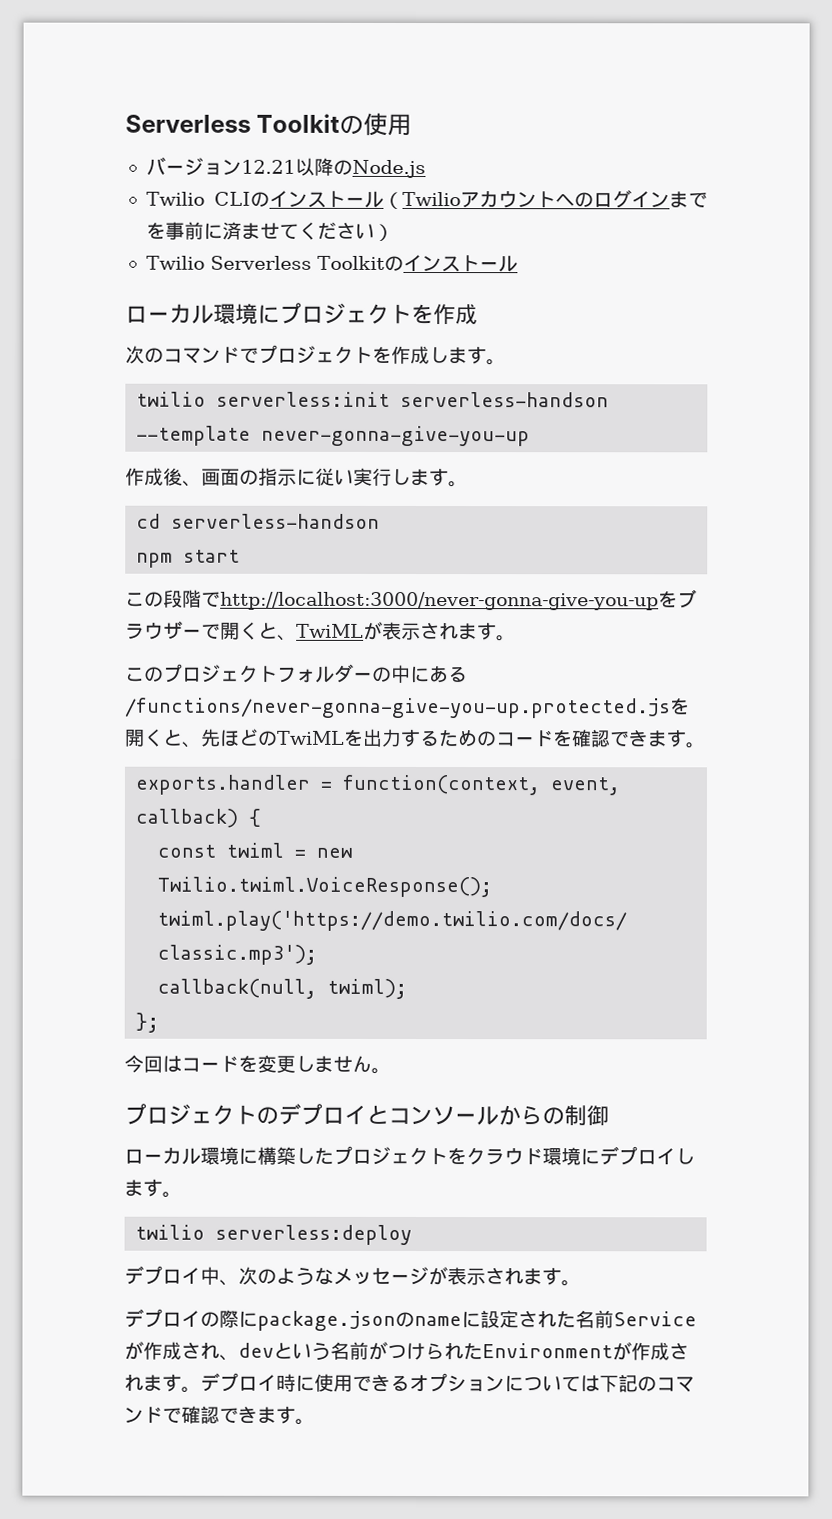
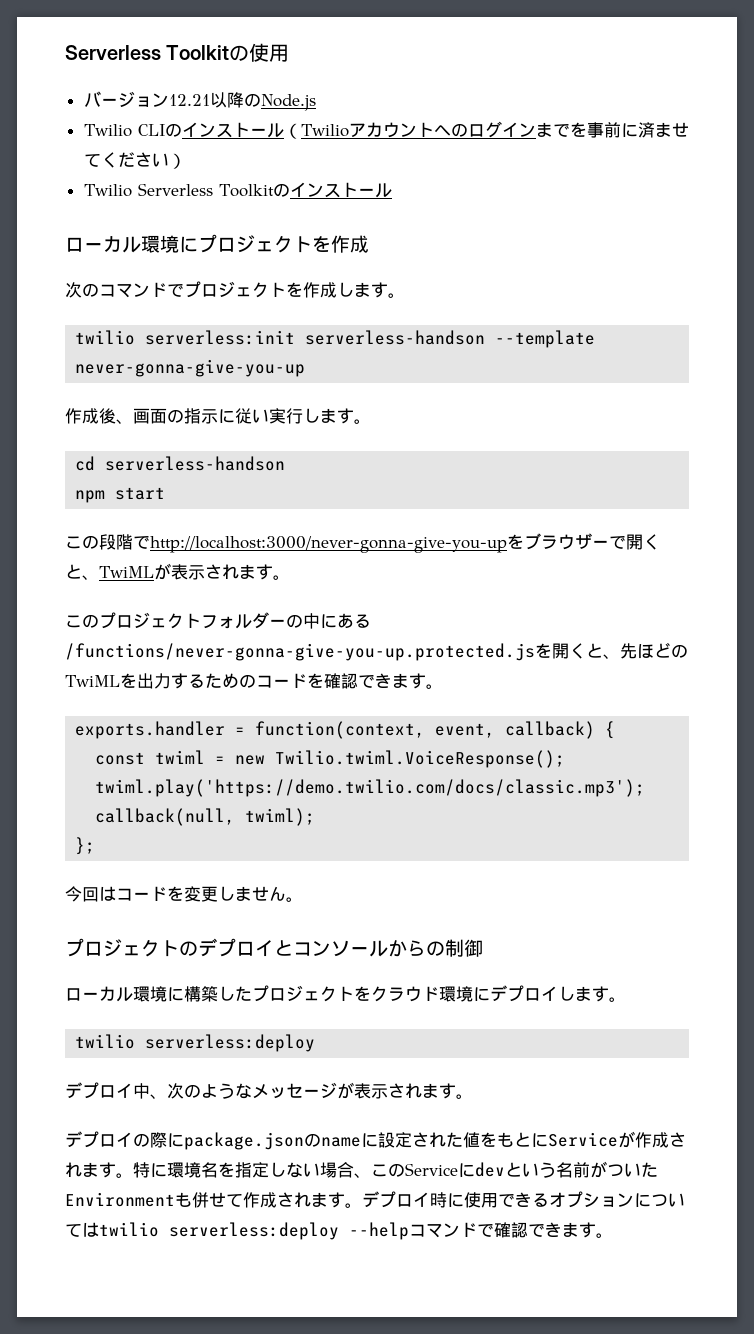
[575,1310,614,1329] 名前 -> [463,1132,548,1148] 値をもとに
[219,1354,239,1361] 、 -> [82,1162,475,1178] ます。特に環境名を指定しない場合、このServiceに
[406,1342,632,1361] けられたEnvironmentが -> [624,1162,658,1177] [65,1192,243,1208] いたEnvironmentも併せて
[599,1374,657,1393] 下記の -> [99,1222,409,1240] twilio serverless:deploy --help

